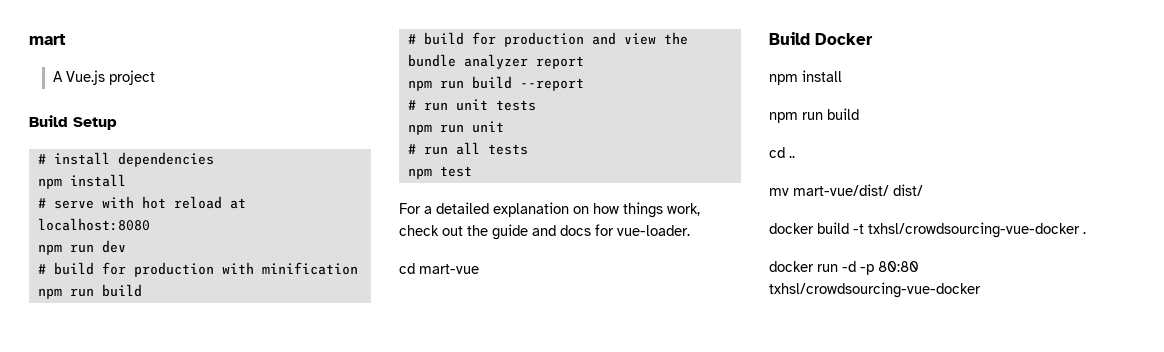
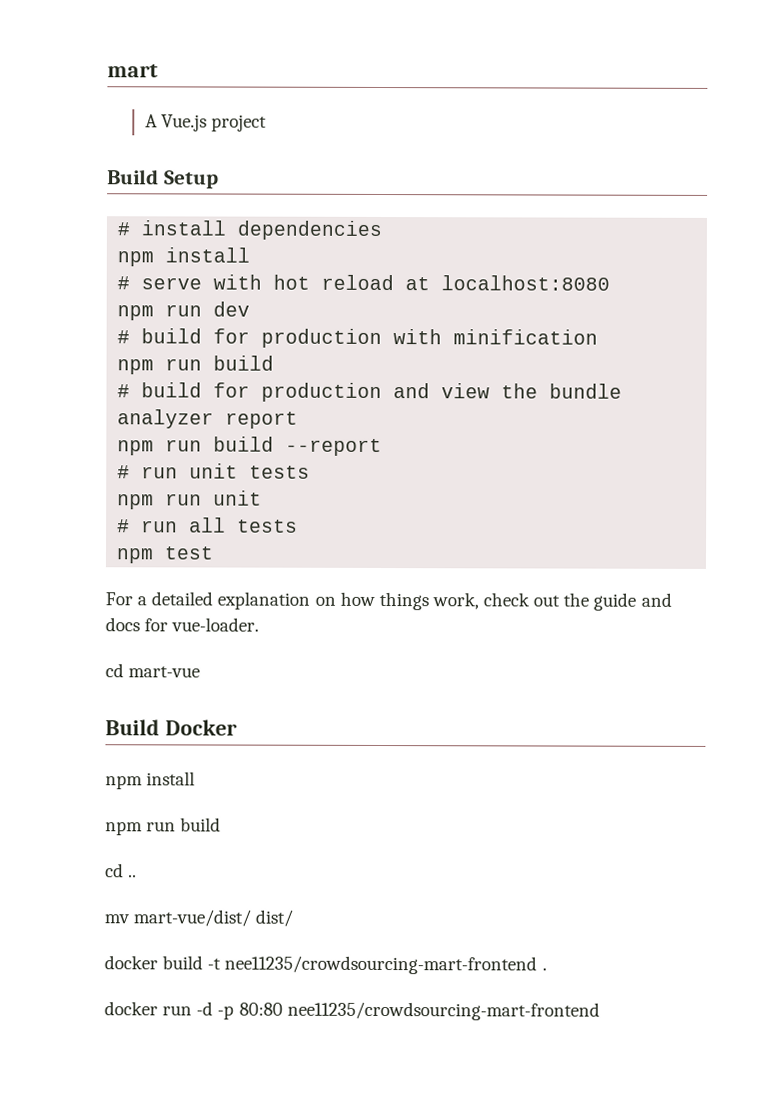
[868,222,1080,238] txhsl/crowdsourcing-vue-docker -> [224,955,538,975] nee11235/crowdsourcing-mart-frontend
[769,282,981,298] txhsl/crowdsourcing-vue-docker -> [286,1001,600,1021] nee11235/crowdsourcing-mart-frontend

